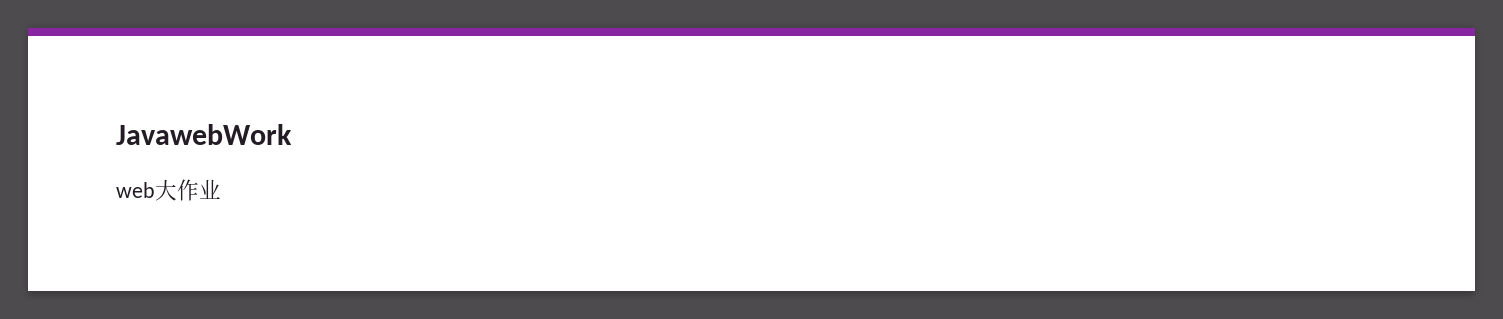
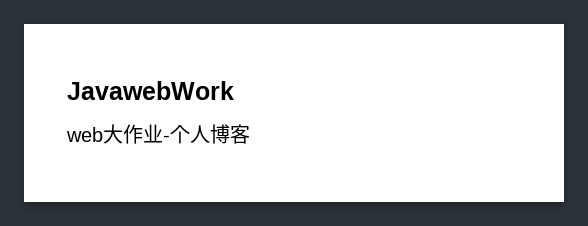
(221, 189) none -> [163,124,250,144] -个人博客

